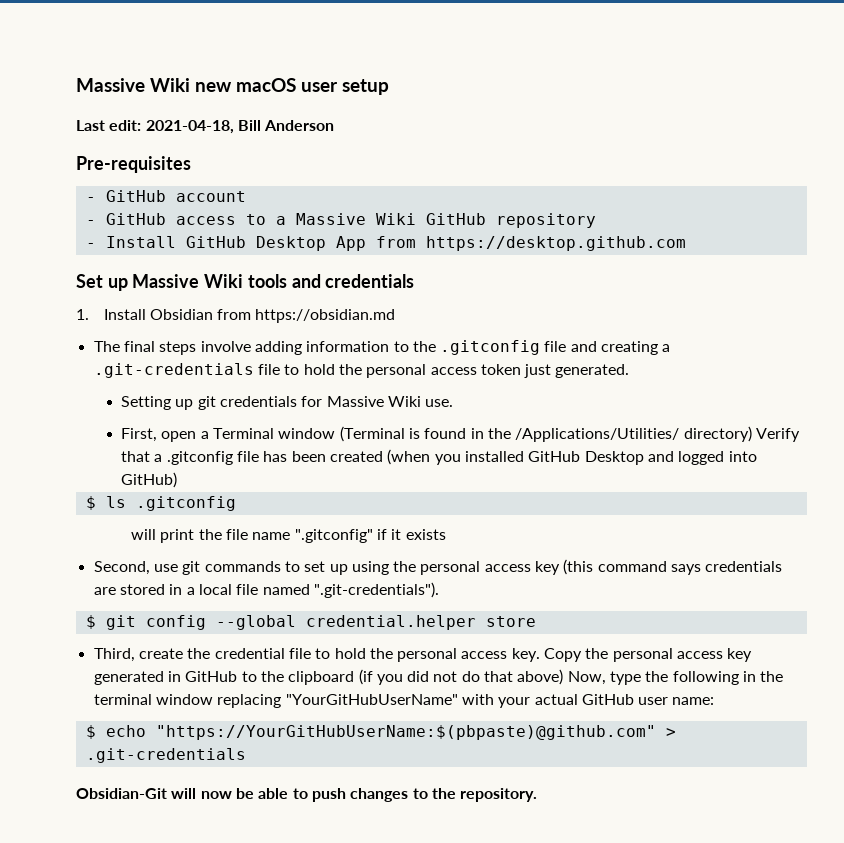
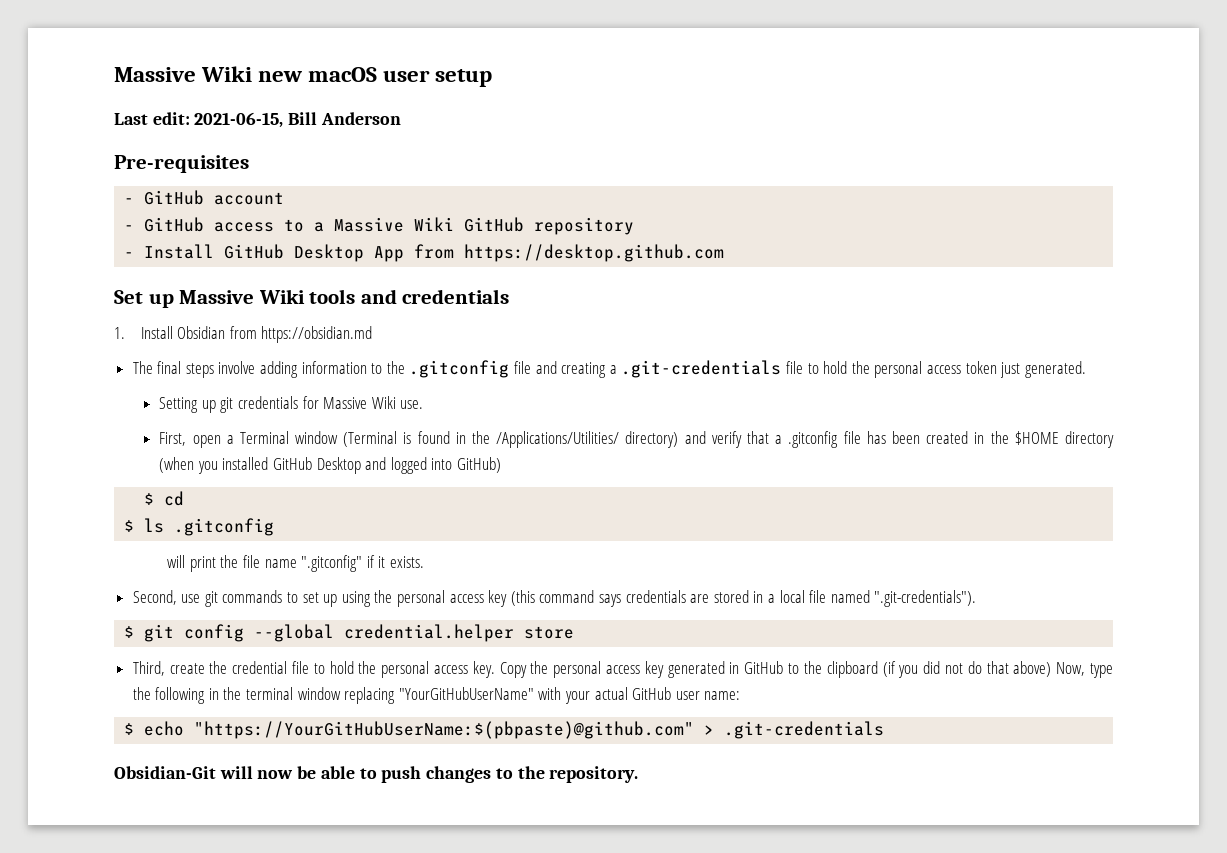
[145,120,234,134] 2021-04-18, -> [194,112,284,128] 2021-06-15,
[755,428,800,442] Verify -> [684,431,742,448] and verify
(384, 456) none -> [974,431,1114,448] in the $HOME directory
(178, 480) none -> [144,491,185,506] // $ cd
[405,529,446,540] exists -> [389,556,424,568] exists.

